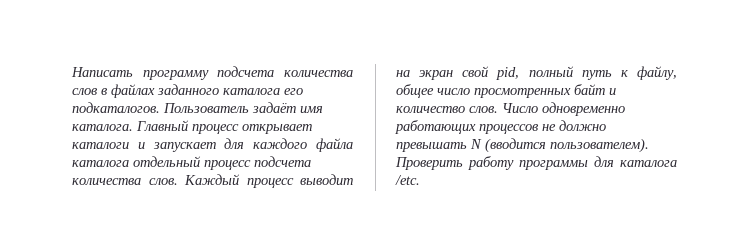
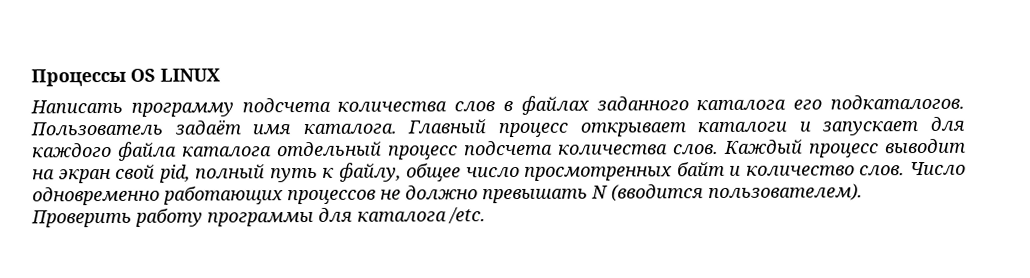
(71, 72) none -> [31,68,220,87] Процессы OS LINUX //

